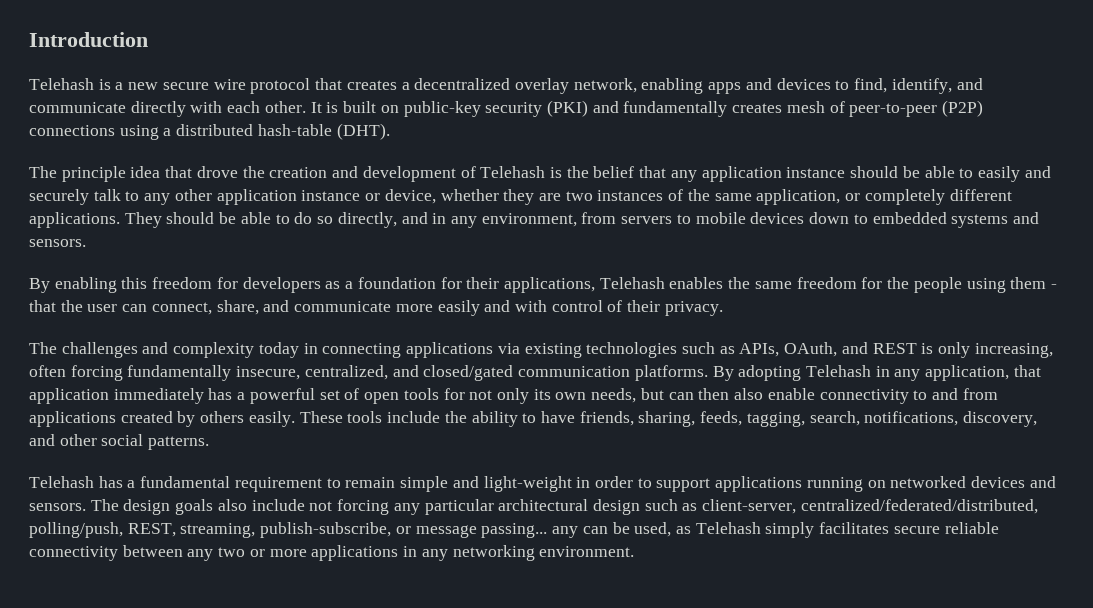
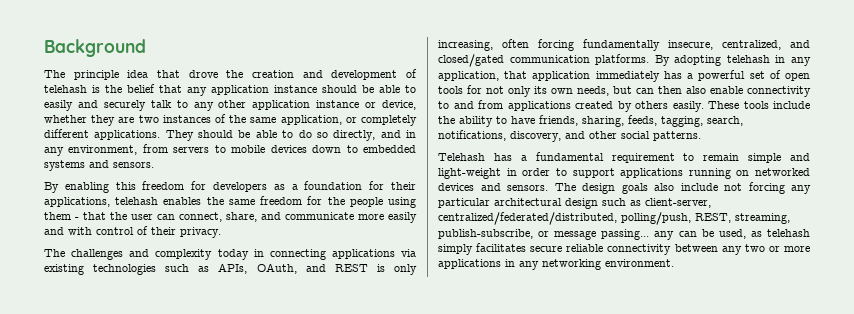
[29,32,148,47] [29,78,983,94] [29,100,984,117] [29,123,390,140] Introduction // Telehash is a new secure wire protocol that creates a decentralized overlay network, enabling apps and devices to find, identify, and communicate directly with each other. It is built on public-key security (PKI) and fundamentally creates mesh of peer-to-peer (P2P) connections using a distributed hash-table (DHT). -> [44,39,146,57] Background
[480,166,546,178] Telehash -> [44,85,87,93] telehash
[599,277,665,289] Telehash -> [115,197,159,205] telehash
[805,365,871,377] Telehash -> [726,55,770,63] telehash
[695,522,761,534] Telehash -> [766,229,810,237] telehash

